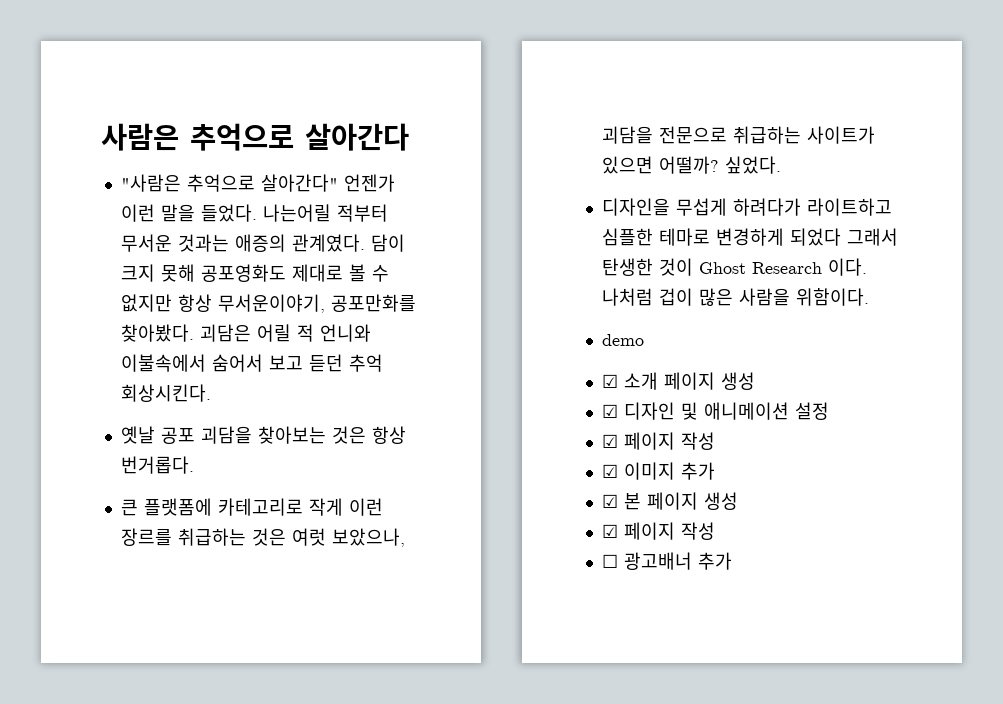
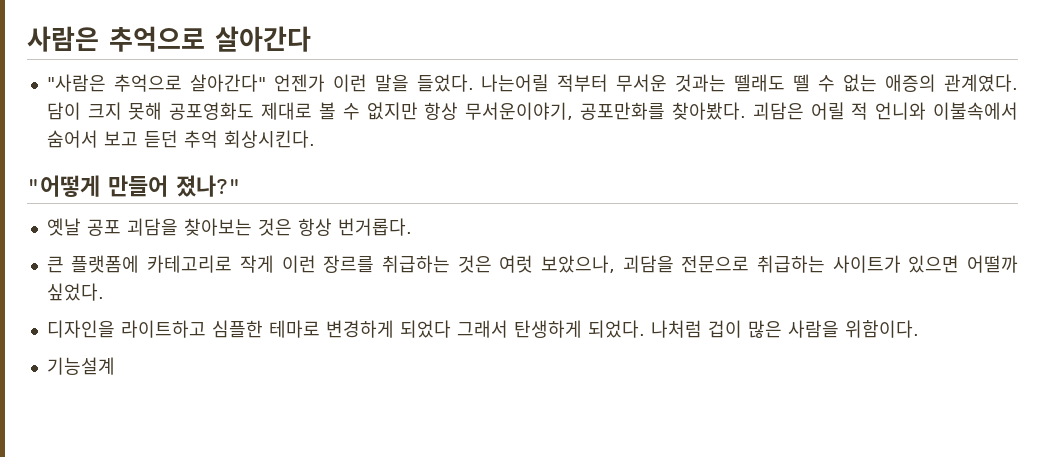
(229, 243) none -> [734,74,878,92] 뗄래도 뗄 수 없는
(211, 393) none -> [27,175,241,197] // "어떻게 만들어 졌나?"
[658,156,719,174] 어떨까? -> [966,255,1018,273] 어떨까
[675,198,801,216] 무섭게 하려다가 -> (115, 329) none
[601,258,867,276] 탄생한 것이 Ghost Research 이다. -> [513,320,645,338] 탄생하게 되었다.
[601,334,644,346] [601,372,755,390] [601,402,829,420] [601,432,715,450] [601,462,715,480] [601,492,738,510] [601,522,715,540] [601,552,732,570] demo // ☑ 소개 페이지 생성 // ☑ 디자인 및 애니메이션 설정 // ☑ 페이지 작성 // ☑ 이미지 추가 // ☑ 본 페이지 생성 // ☑ 페이지 작성 // ☐ 광고배너 추가 -> [46,357,115,375] 기능설계

